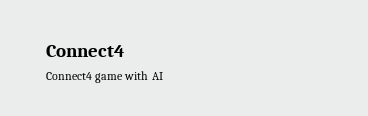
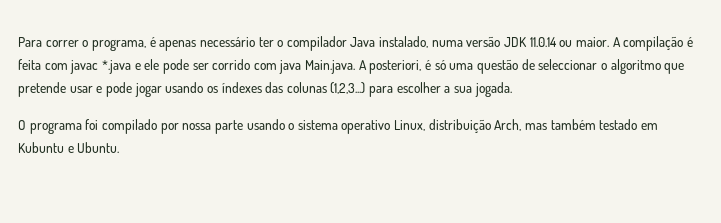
[46,45,125,57] [46,71,163,83] Connect4 // Connect4 game with AI -> [18,36,693,51] [18,59,685,74] [18,82,512,97] [18,119,658,134] [18,142,120,153] Para correr o programa, é apenas necessário ter o compilador Java instalado, numa versão JDK 11.0.14 ou maior. A compilação é feita com javac *.java e ele pode ser corrido com java Main.java. A posteriori, é só uma questão de seleccionar o algoritmo que pretende usar e pode jogar usando os índexes das colunas (1,2,3...) para escolher a sua jogada. // O programa foi compilado por nossa parte usando o sistema operativo Linux, distribuição Arch, mas também testado em Kubuntu e Ubuntu.

